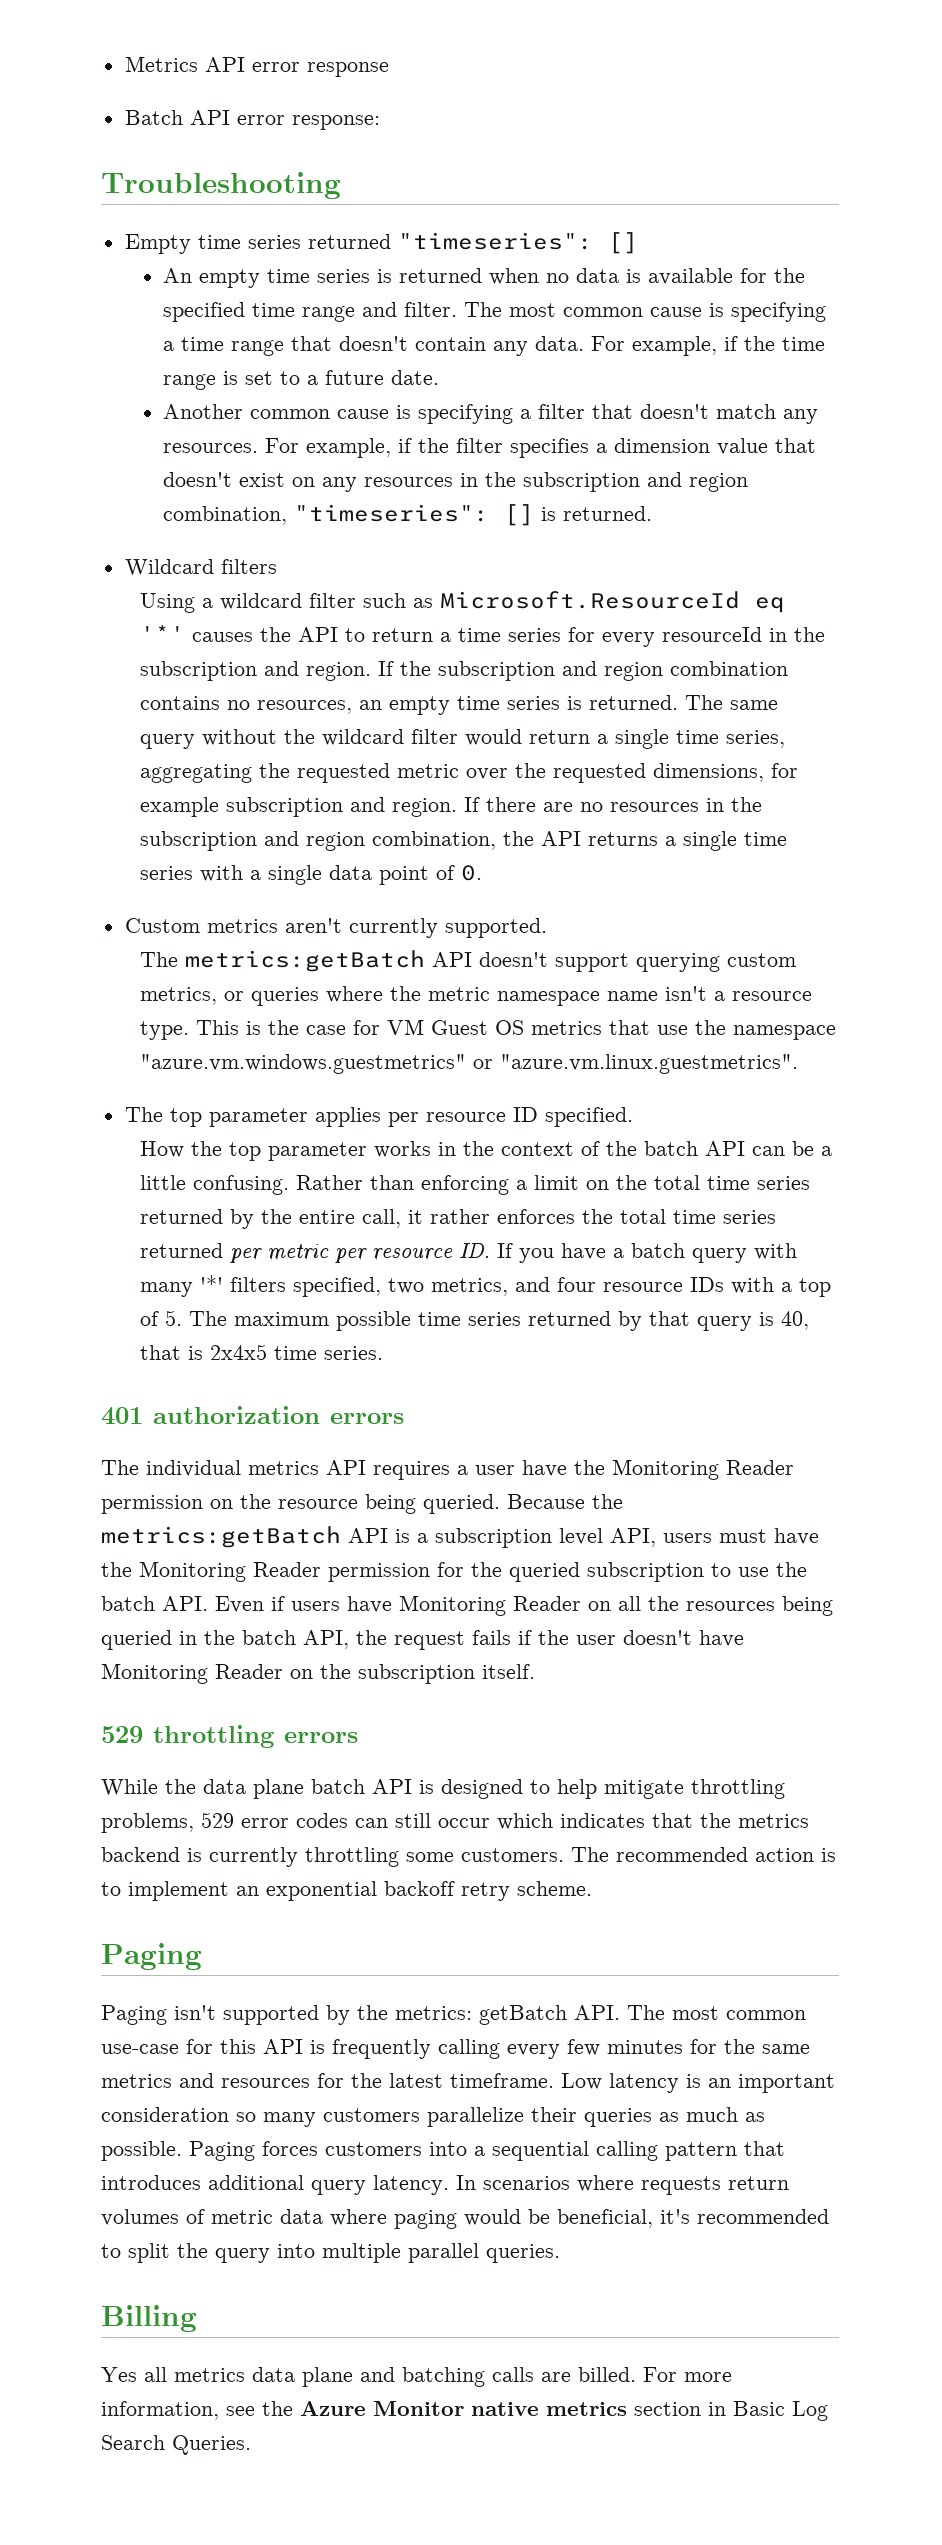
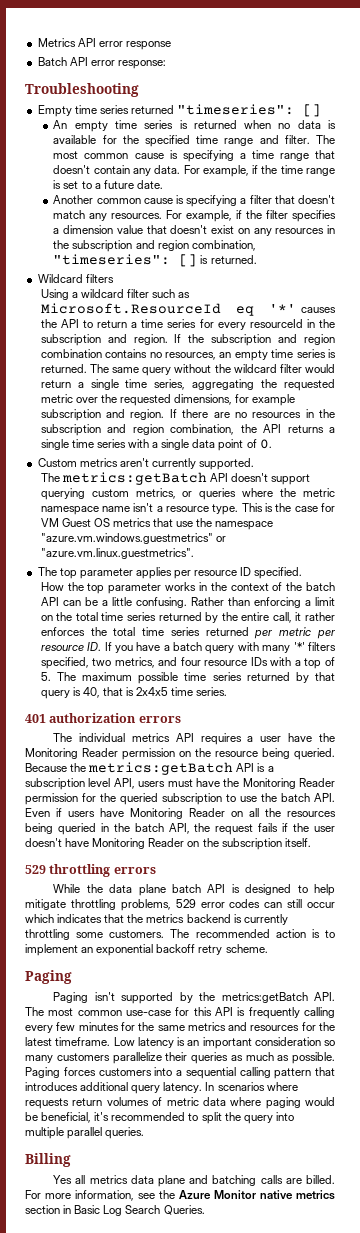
[395,2005,567,2025] metrics: getBatch -> [221,992,308,1003] metrics:getBatch

